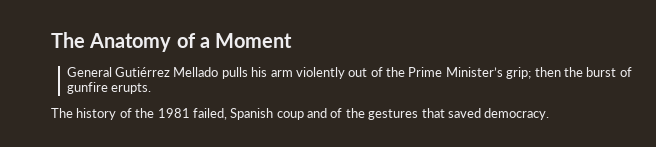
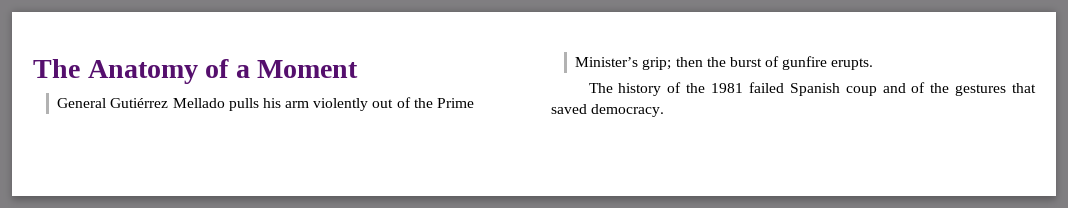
[192,108,227,120] failed, -> [748,82,784,93] failed

